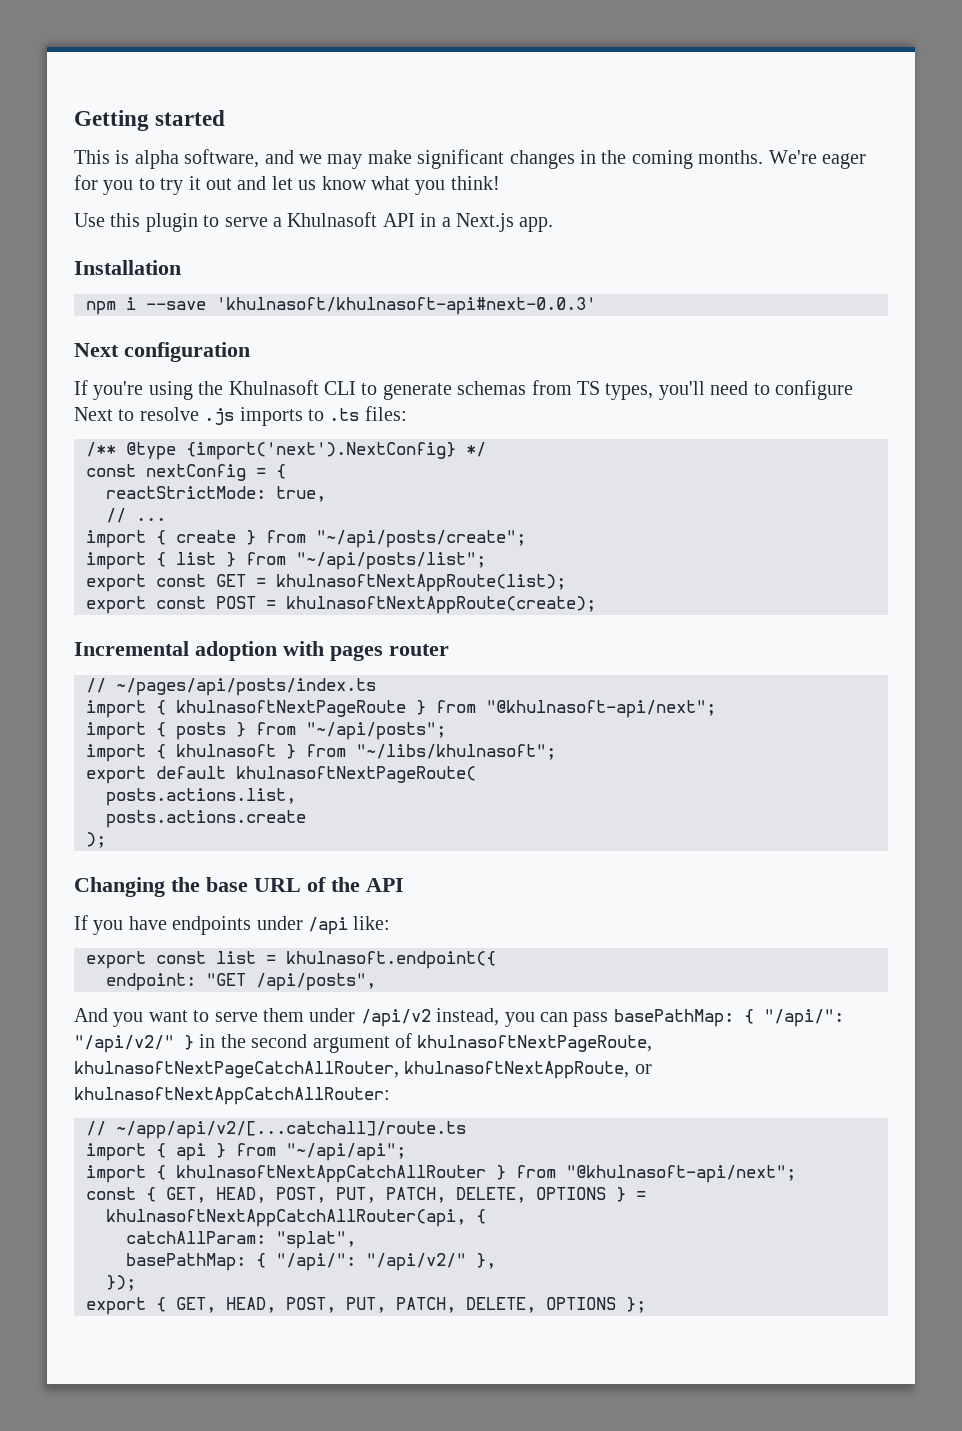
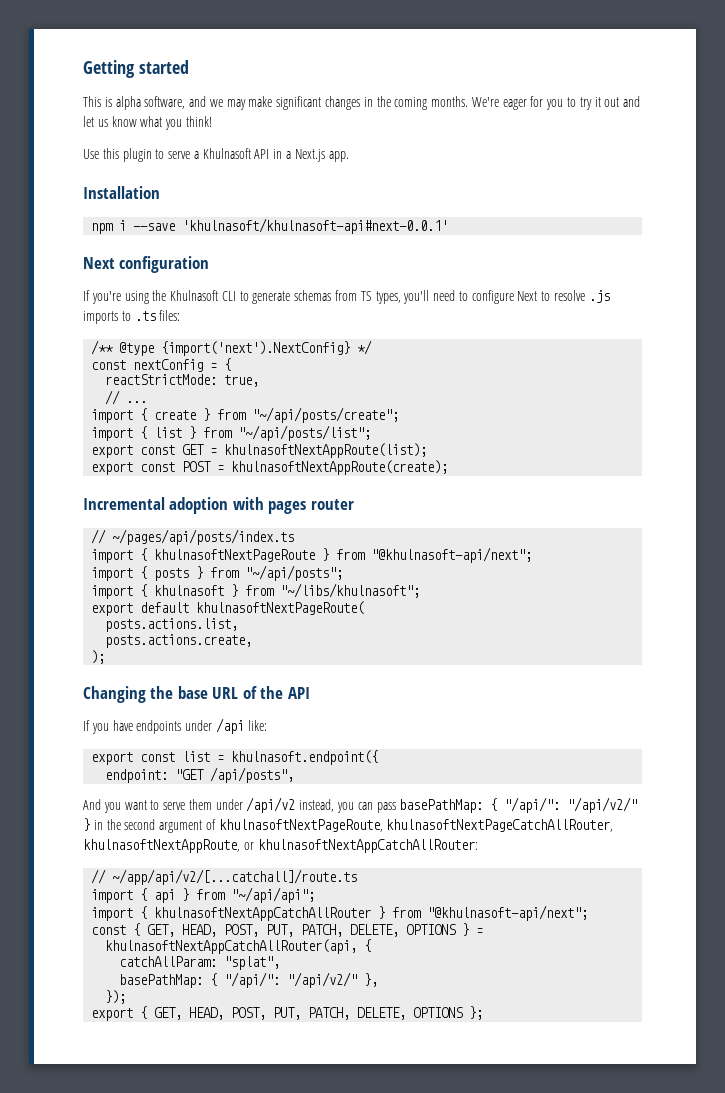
[216,297,596,315] 'khulnasoft/khulnasoft-api#next-0.0.3' -> [182,218,449,234] 'khulnasoft/khulnasoft-api#next-0.0.1'
[106,810,306,828] posts.actions.create -> [105,634,253,648] posts.actions.create,

